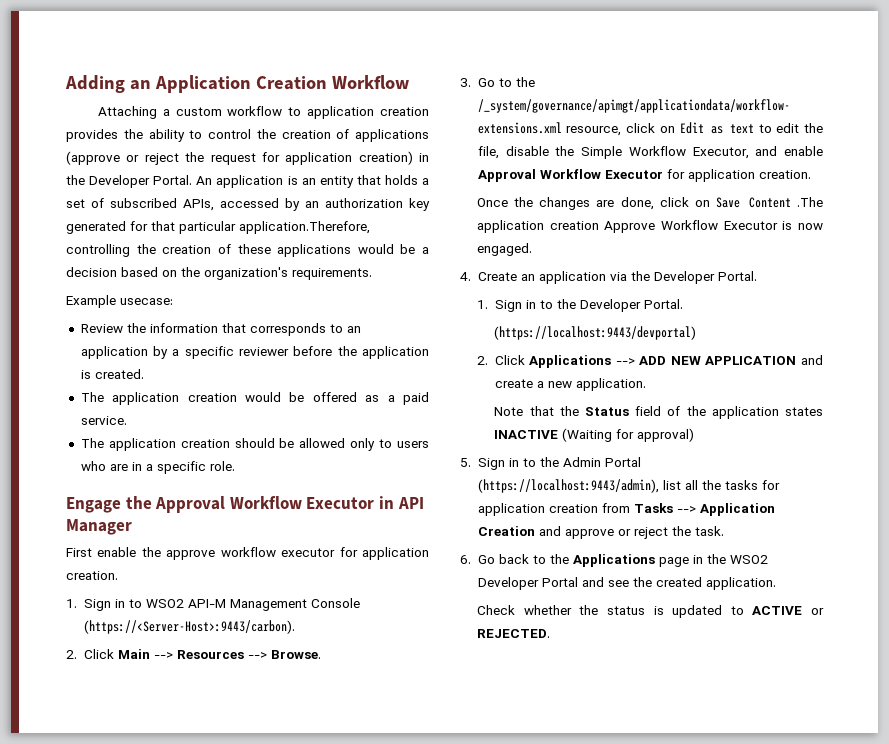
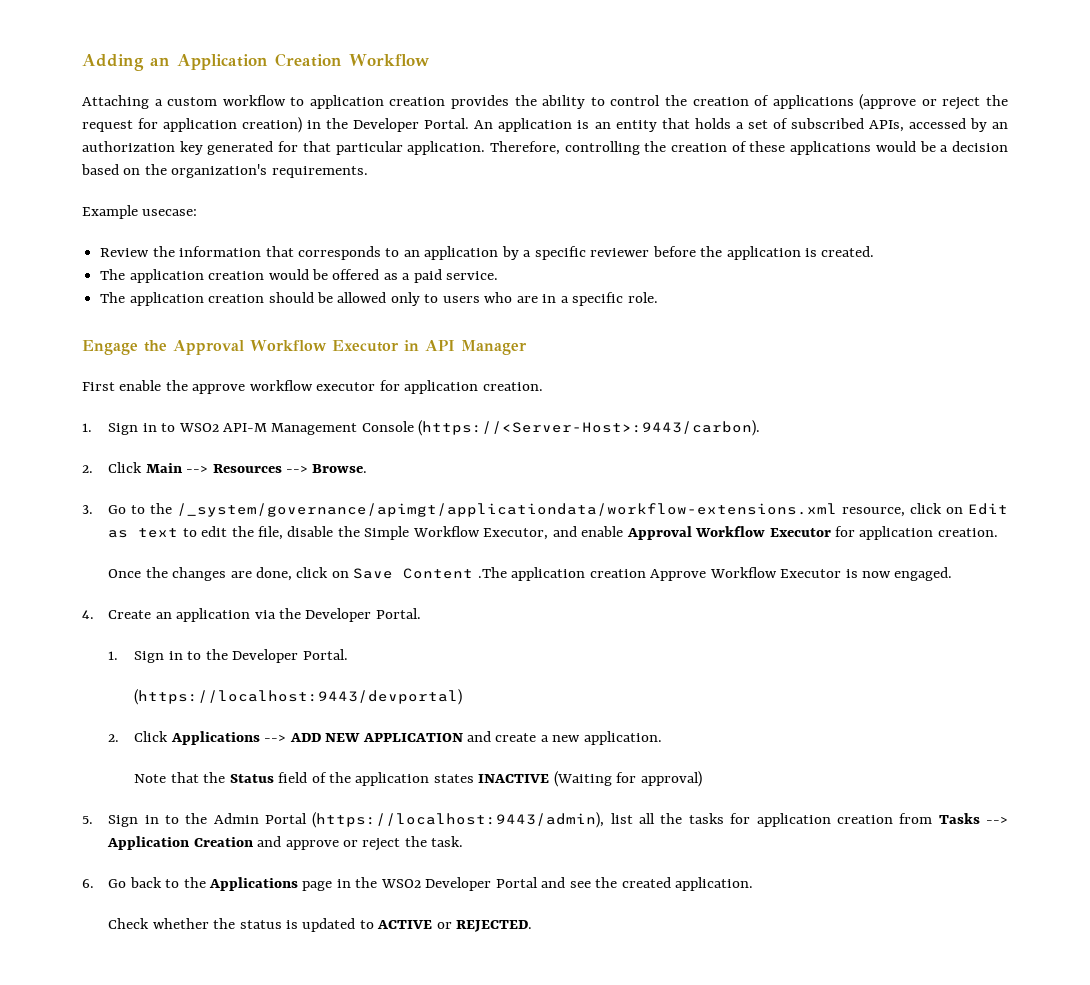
[239,221,370,234] application.Therefore, -> [407,141,560,155] application. Therefore,

